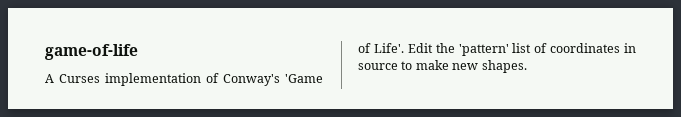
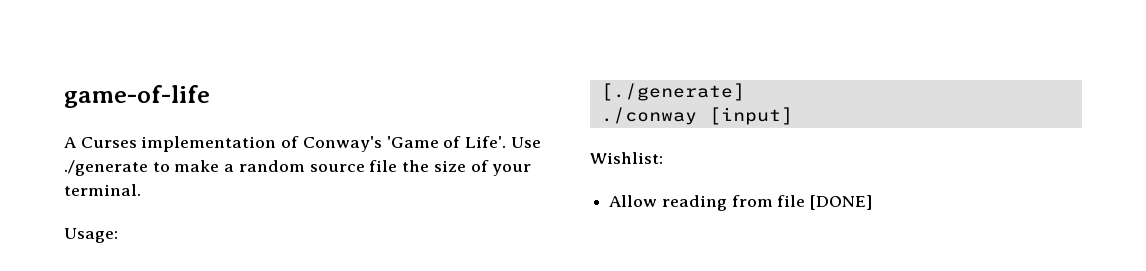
[407,43,636,56] [358,60,527,73] Edit the 'pattern' list of coordinates in source to make new shapes. -> [510,137,541,148] [64,160,532,176] [64,184,141,196] [64,228,118,243] [600,83,745,101] [600,107,793,125] [590,152,663,164] [609,195,873,211] Use ./generate to make a random source file the size of your terminal. // Usage: // [./generate] // ./conway [input] // Wishlist: // Allow reading from file [DONE]

